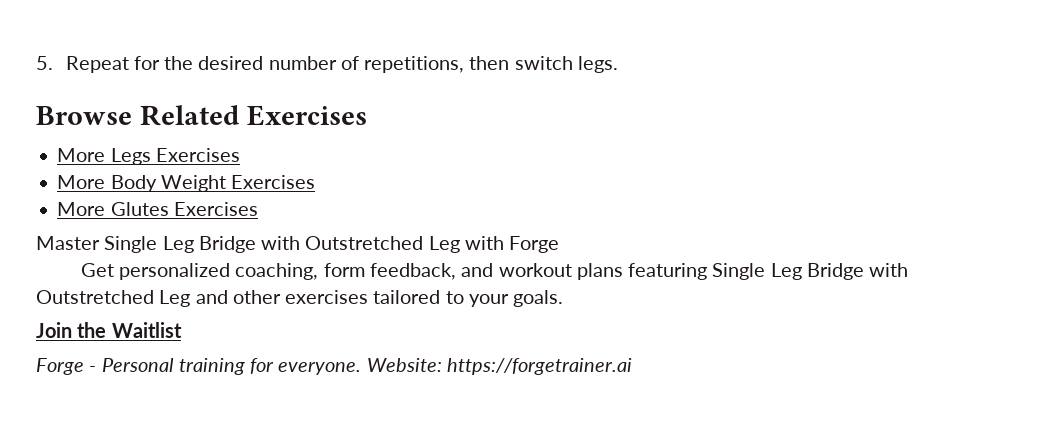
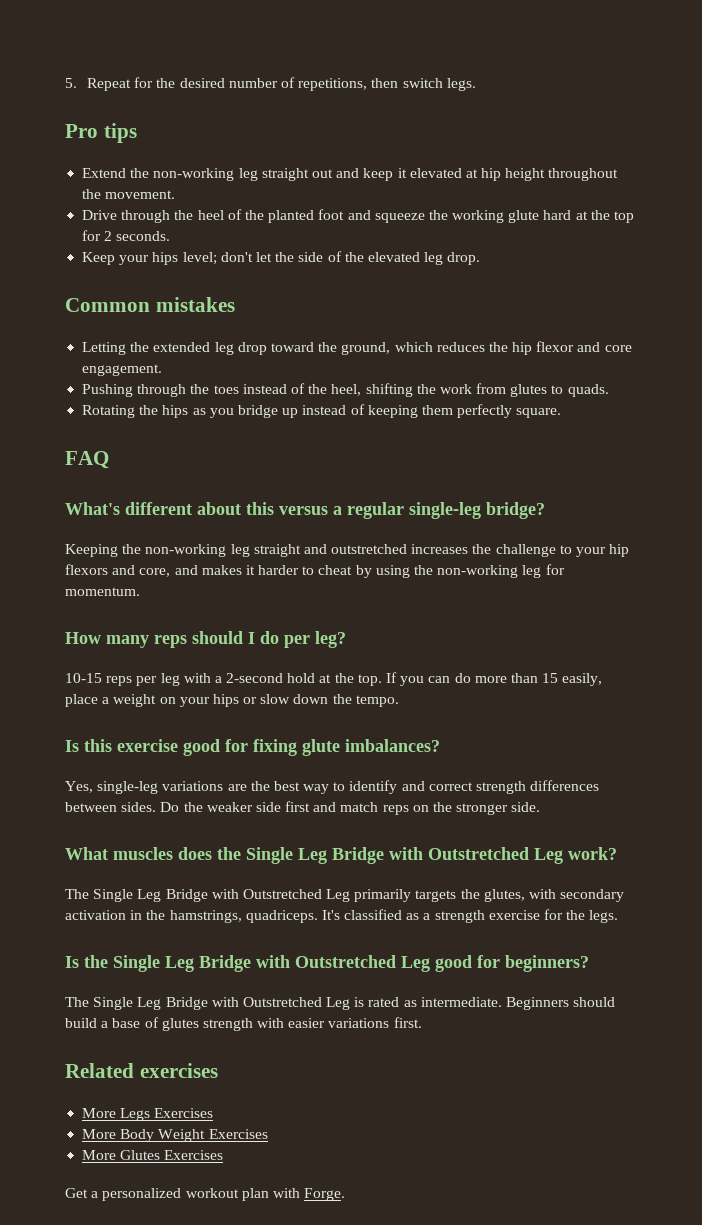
[36,105,367,126] Browse Related Exercises -> [65,123,137,143] [82,168,619,181] [82,189,176,199] [82,209,635,223] [82,230,171,241] [82,251,481,265] [65,297,235,312] [82,341,632,355] [82,364,163,376] [82,383,609,397] [82,404,562,418] [65,451,109,469] [65,502,545,519] [65,544,630,557] [65,564,565,578] [65,587,140,596] [65,631,346,648] [65,672,603,686] [65,694,399,707] [65,739,440,756] [65,780,600,794] [65,801,541,815] [65,847,617,864] [65,889,625,902] [65,909,619,923] [65,955,589,972] [65,997,616,1010] [65,1017,422,1031] [65,1063,218,1078] Pro tips // Extend the non-working leg straight out and keep it elevated at hip height throughout the movement. // Drive through the heel of the planted foot and squeeze the working glute hard at the top for 2 seconds. // Keep your hips level; don't let the side of the elevated leg drop. // Common mistakes // Letting the extended leg drop toward the ground, which reduces the hip flexor and core engagement. // Pushing through the toes instead of the heel, shifting the work from glutes to quads. // Rotating the hips as you bridge up instead of keeping them perfectly square. // FAQ // What's different about this versus a regular single-leg bridge? // Keeping the non-working leg straight and outstretched increases the challenge to your hip flexors and core, and makes it harder to cheat by using the non-working leg for momentum. // How many reps should I do per leg? // 10-15 reps per leg with a 2-second hold at the top. If you can do more than 15 easily, place a weight on your hips or slow down the tempo. // Is this exercise good for fixing glute imbalances? // Yes, single-leg variations are the best way to identify and correct strength differences between sides. Do the weaker side first and match reps on the stronger side. // What muscles does the Single Leg Bridge with Outstretched Leg work? // The Single Leg Bridge with Outstretched Leg primarily targets the glutes, with secondary activation in the hamstrings, quadriceps. It's classified as a strength exercise for the legs. // Is the Single Leg Bridge with Outstretched Leg good for beginners? // The Single Leg Bridge with Outstretched Leg is rated as intermediate. Beginners should build a base of glutes strength with easier variations first. // Related exercises
[36,236,560,253] [80,263,909,280] [36,290,564,307] [36,322,182,338] [36,358,632,375] Master Single Leg Bridge with Outstretched Leg with Forge // Get personalized coaching, form feedback, and workout plans featuring Single Leg Bridge with Outstretched Leg and other exercises tailored to your goals. // Join the Waitlist // Forge - Personal training for everyone. Website: https://forgetrainer.ai -> [65,1188,346,1201] Get a personalized workout plan with Forge.

